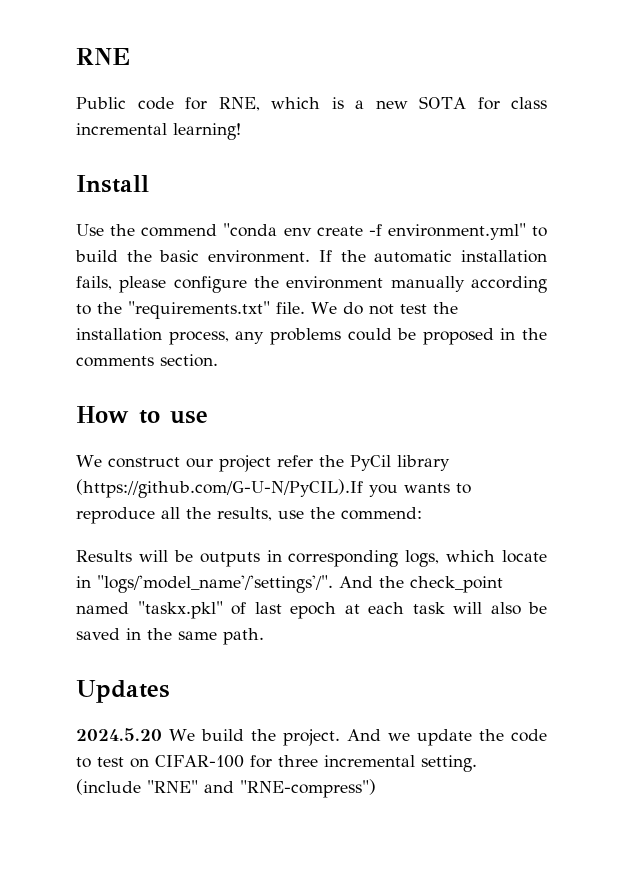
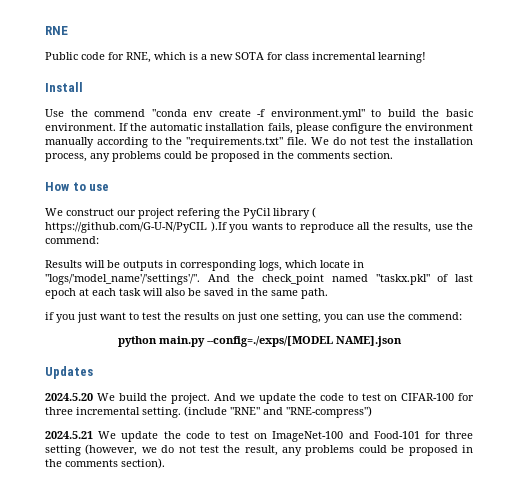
[276,455,313,467] refer -> [177,208,220,219] refering
[76,479,363,498] (https://github.com/G-U-N/PyCIL).If -> [312,207,316,218] [45,221,227,233] ( https://github.com/G-U-N/PyCIL ).If
(264, 636) none -> [45,312,462,323] [117,336,402,347] // if you just want to test the results on just one setting, you can use the commend: // python main.py --config=./exps/[MODEL NAME].json
(376, 788) none -> [45,431,473,442] [45,444,473,456] [45,458,165,469] // 2024.5.21 We update the code to test on ImageNet-100 and Food-101 for three setting (however, we do not test the result, any problems could be proposed in the comments section).

